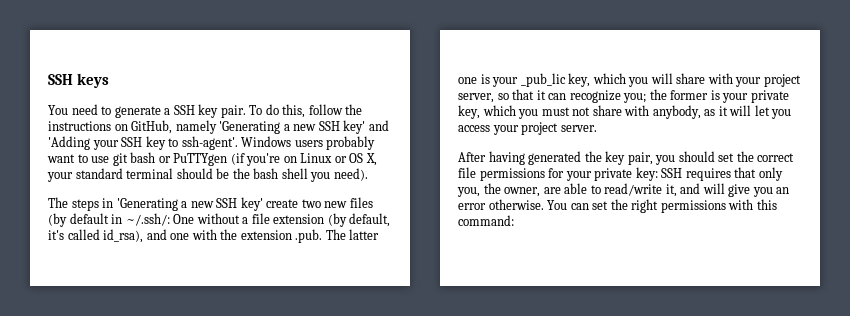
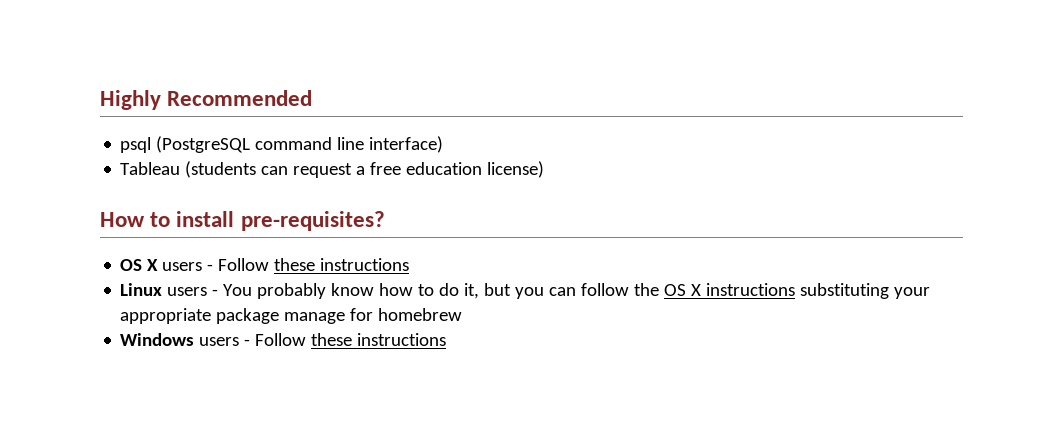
[48,73,109,88] [48,104,363,118] [48,120,389,134] [48,136,376,150] [47,152,377,166] [47,168,368,182] [48,197,373,211] [48,213,391,227] [48,229,380,243] [458,73,801,87] [458,89,789,103] [458,105,792,119] [458,122,597,135] [458,151,795,165] [458,167,783,181] [457,183,790,197] [458,199,777,213] [458,215,514,226] SSH keys // You need to generate a SSH key pair. To do this, follow the instructions on GitHub, namely 'Generating a new SSH key' and 'Adding your SSH key to ssh-agent'. Windows users probably want to use git bash or PuTTYgen (if you're on Linux or OS X, your standard terminal should be the bash shell you need). // The steps in 'Generating a new SSH key' create two new files (by default in ~/.ssh/: One without a file extension (by default, it's called id_rsa), and one with the extension .pub. The latter one is your _pub_lic key, which you will share with your project server, so that it can recognize you; the former is your private key, which you must not share with anybody, as it will let you access your project server. // After having generated the key pair, you should set the correct file permissions for your private key: SSH requires that only you, the owner, are able to read/write it, and will give you an error otherwise. You can set the right permissions with this command: -> [100,90,313,110] [120,136,444,153] [120,161,545,178] [100,211,385,231] [120,258,410,271] [120,283,931,299] [120,308,463,324] [120,333,447,346] Highly Recommended // psql (PostgreSQL command line interface) // Tableau (students can request a free education license) // How to install pre-requisites? // OS X users - Follow these instructions // Linux users - You probably know how to do it, but you can follow the OS X instructions substituting your appropriate package manage for homebrew // Windows users - Follow these instructions

